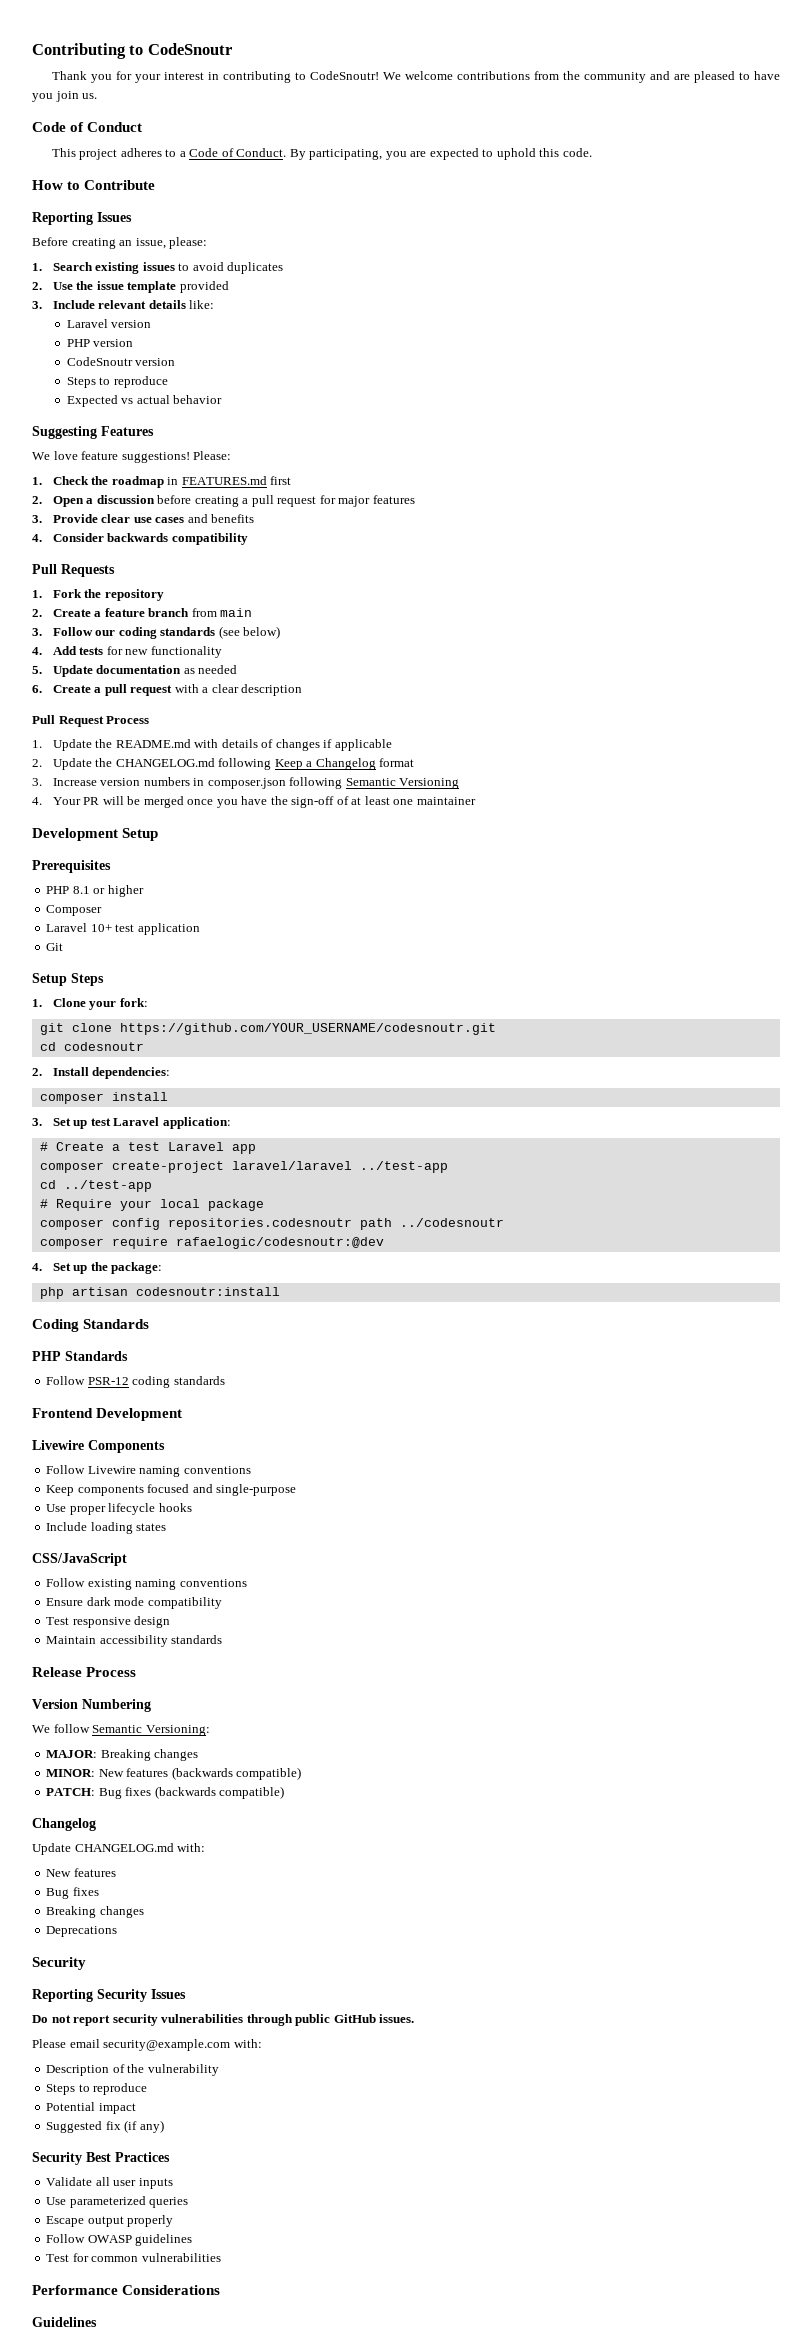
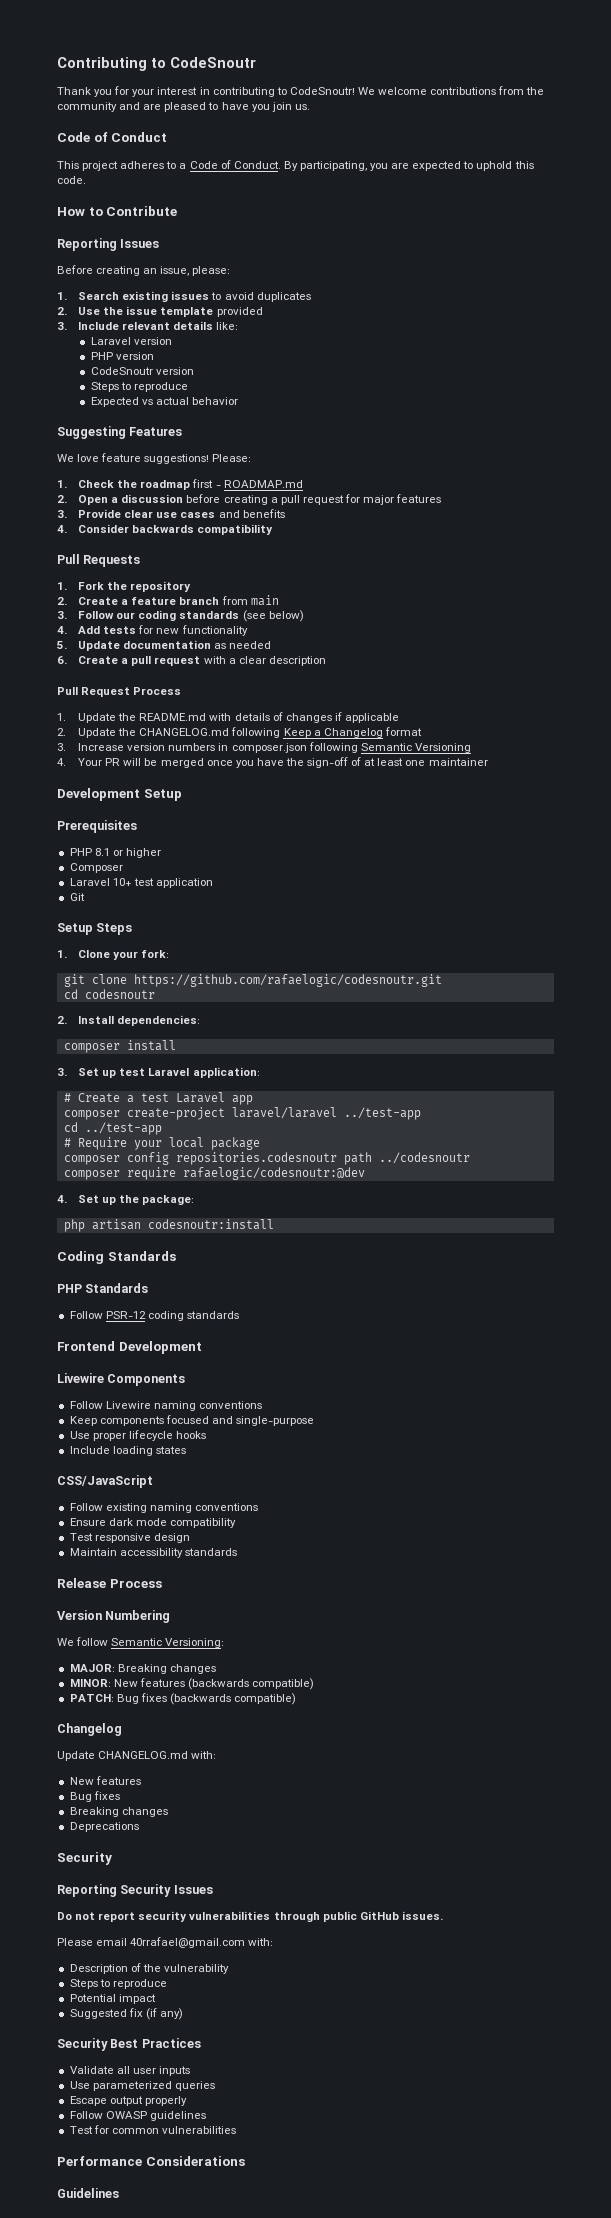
[167,476,267,485] in FEATURES.md -> (191, 485) none
(292, 480) none -> [215,480,303,488] - ROADMAP.md
[119,1023,496,1035] https://github.com/YOUR_USERNAME/codesnoutr.git -> [133,974,442,987] https://github.com/rafaelogic/codesnoutr.git
[103,2039,231,2051] security@example.com -> [130,1937,246,1948] 40rrafael@gmail.com

